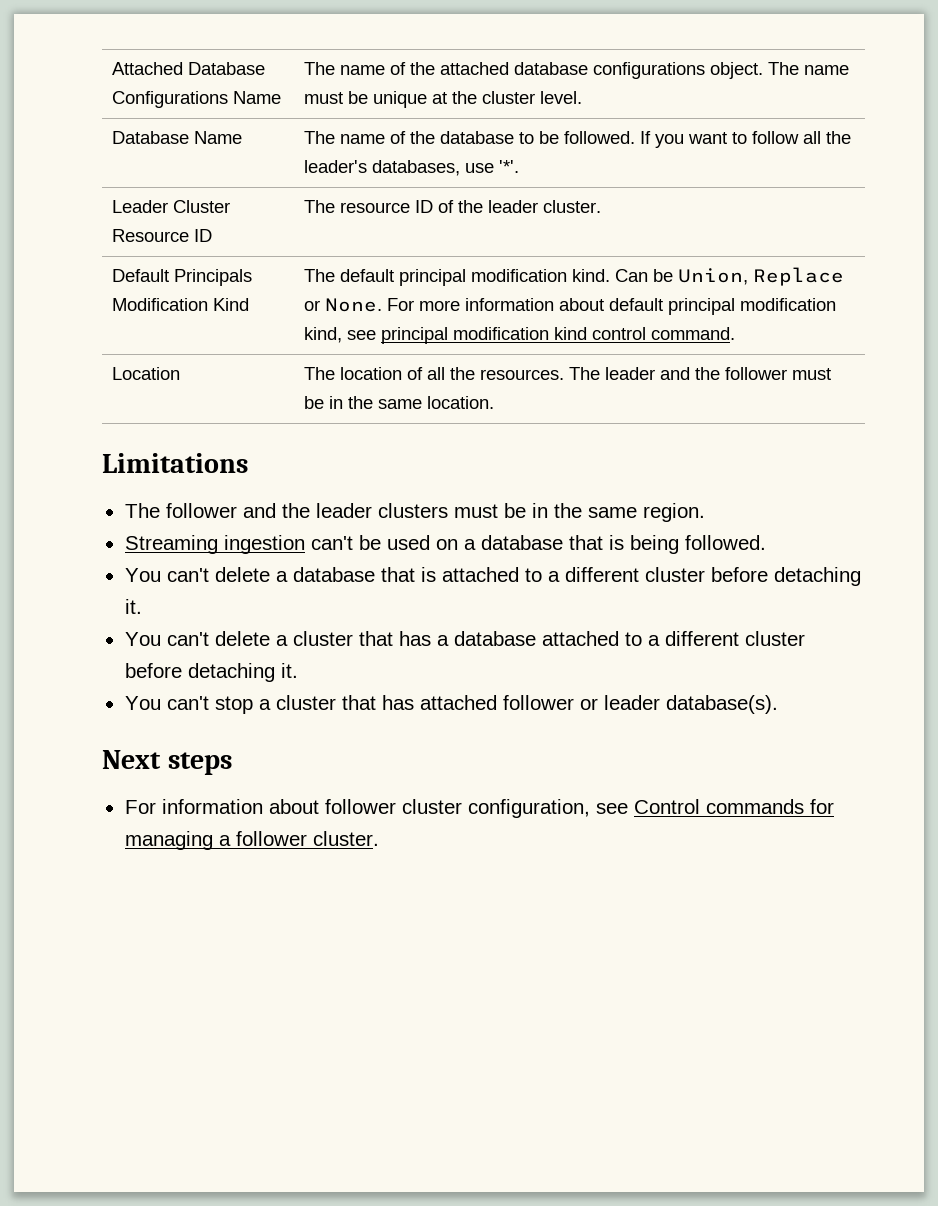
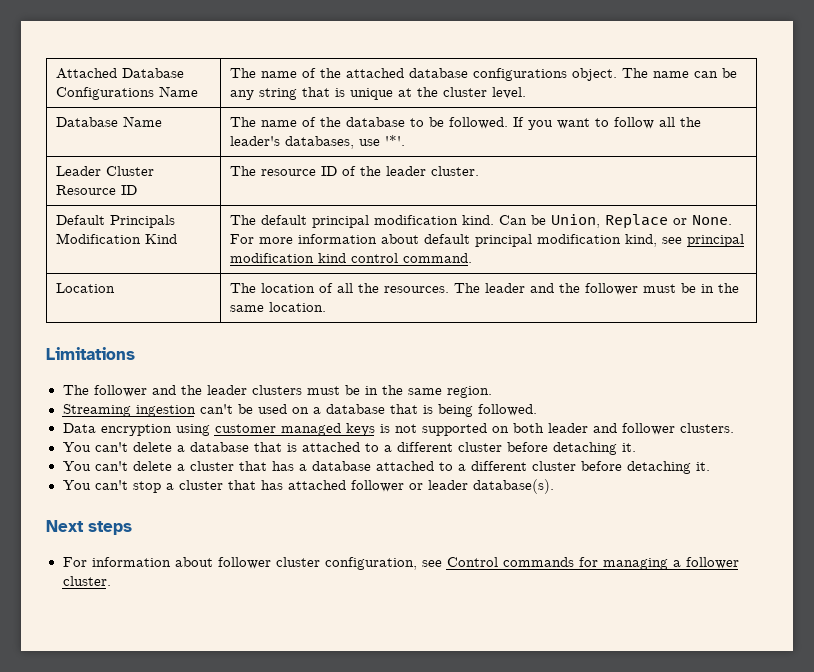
[304,91,369,104] must be -> [693,68,737,78] [229,87,345,100] can be any string that is
(766, 542) none -> [62,423,734,436] // Data encryption using customer managed keys is not supported on both leader and follower clusters.

